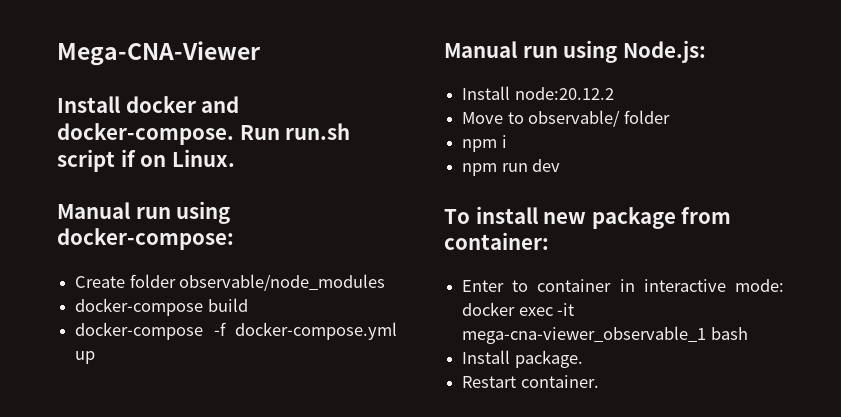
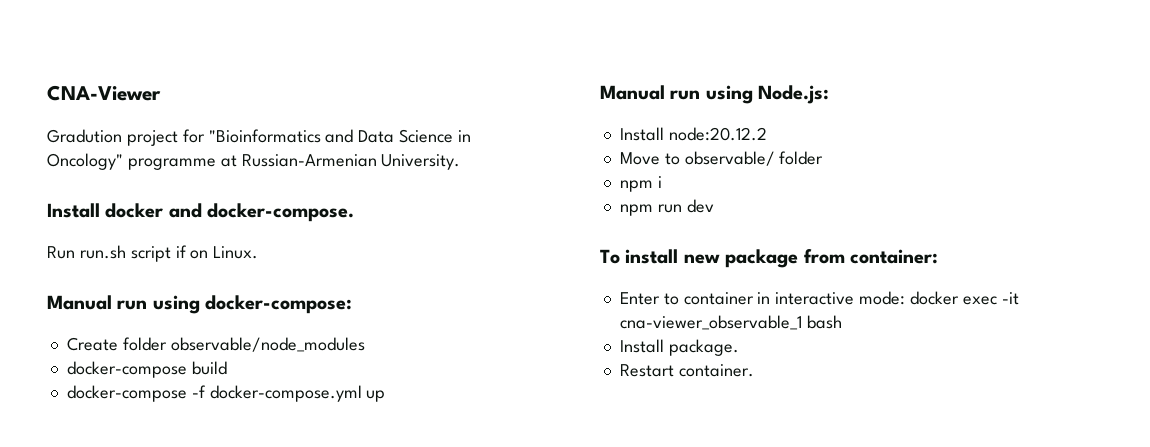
[57,41,261,66] Mega-CNA-Viewer -> [47,85,161,101] [47,129,472,146] [47,153,461,170] CNA-Viewer // Gradution project for "Bioinformatics and Data Science in Oncology" programme at Russian-Armenian University.
(234, 134) none -> (355, 212) //
[462,326,707,344] mega-cna-viewer_observable_1 -> [619,315,802,330] cna-viewer_observable_1

